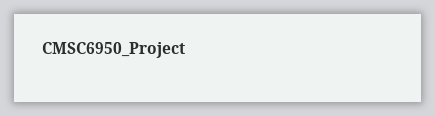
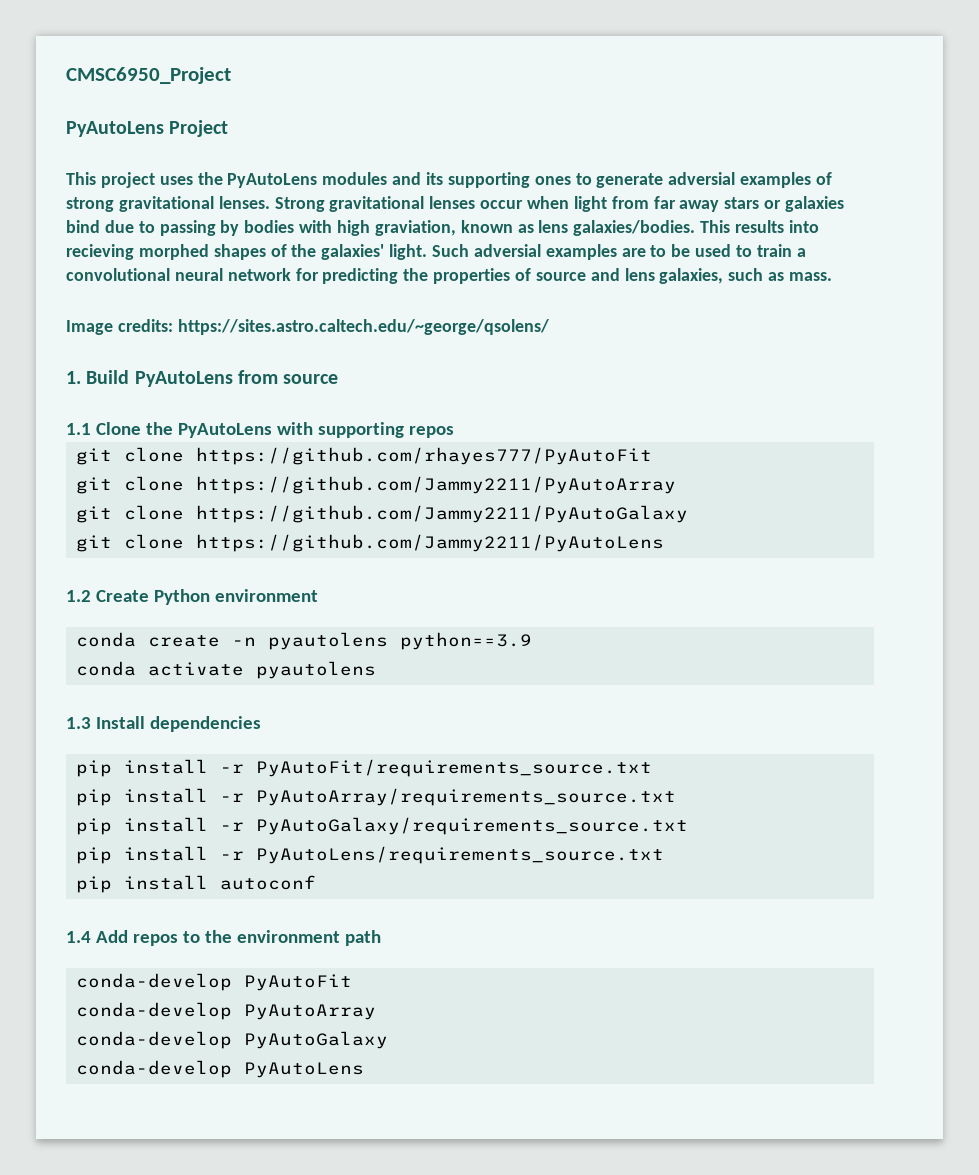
(185, 50) none -> [66,120,229,137] [66,172,833,188] [66,196,845,212] [66,220,819,236] [66,244,806,260] [66,268,833,284] [66,319,549,335] [66,370,339,387] [66,422,454,438] [76,447,653,465] [76,476,677,494] [76,505,689,523] [76,534,665,552] [66,589,318,605] [76,632,533,650] [76,661,377,679] [66,716,261,732] [76,759,653,777] [76,788,677,806] [76,817,689,835] [76,846,665,864] [76,875,317,893] [66,930,381,946] [76,973,353,991] [76,1002,377,1020] [76,1031,389,1049] [76,1060,365,1078] // PyAutoLens Project // This project uses the PyAutoLens modules and its supporting ones to generate adversial examples of strong gravitational lenses. Strong gravitational lenses occur when light from far away stars or galaxies bind due to passing by bodies with high graviation, known as lens galaxies/bodies. This results into recieving morphed shapes of the galaxies' light. Such adversial examples are to be used to train a convolutional neural network for predicting the properties of source and lens galaxies, such as mass. // Image credits: https://sites.astro.caltech.edu/~george/qsolens/ // 1. Build PyAutoLens from source // 1.1 Clone the PyAutoLens with supporting repos // git clone https://github.com/rhayes777/PyAutoFit // git clone https://github.com/Jammy2211/PyAutoArray // git clone https://github.com/Jammy2211/PyAutoGalaxy // git clone https://github.com/Jammy2211/PyAutoLens // 1.2 Create Python environment // conda create -n pyautolens python==3.9 // conda activate pyautolens // 1.3 Install dependencies // pip install -r PyAutoFit/requirements_source.txt // pip install -r PyAutoArray/requirements_source.txt // pip install -r PyAutoGalaxy/requirements_source.txt // pip install -r PyAutoLens/requirements_source.txt // pip install autoconf // 1.4 Add repos to the environment path // conda-develop PyAutoFit // conda-develop PyAutoArray // conda-develop PyAutoGalaxy // conda-develop PyAutoLens

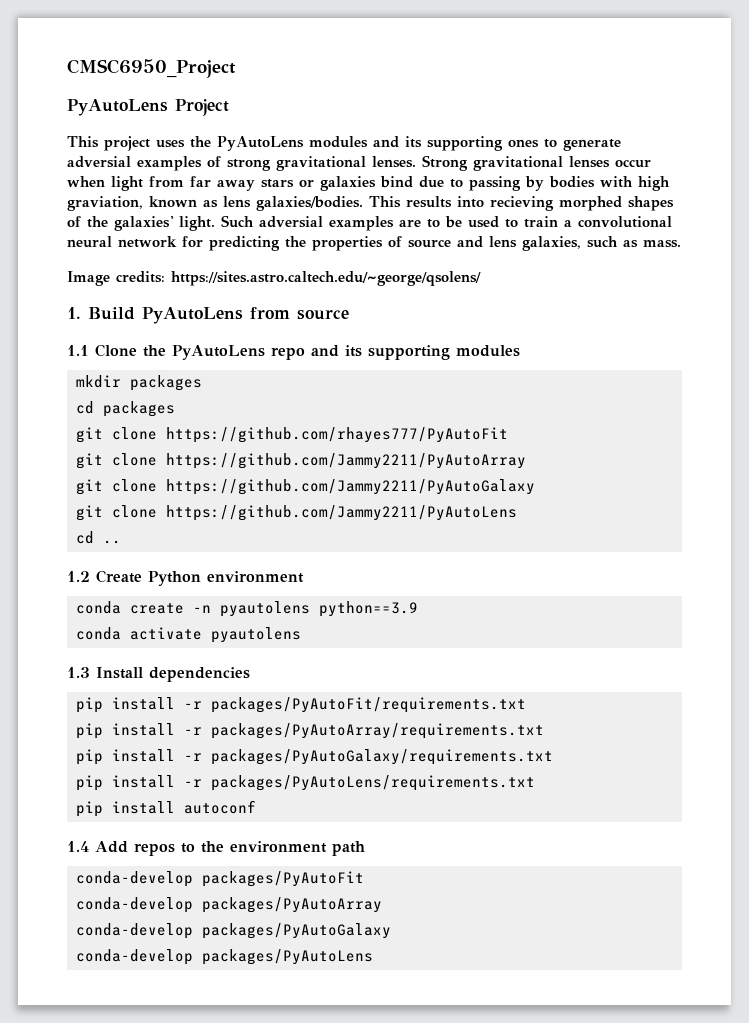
[276,422,454,438] with supporting repos -> [271,345,520,360] [76,375,202,391] [76,401,175,417] repo and its supporting modules // mkdir packages // cd packages
(665, 543) none -> [76,531,121,544] // cd ..
[256,759,653,777] [76,788,677,806] [76,817,689,835] [76,846,665,864] PyAutoFit/requirements_source.txt // pip install -r PyAutoArray/requirements_source.txt // pip install -r PyAutoGalaxy/requirements_source.txt // pip install -r PyAutoLens/requirements_source.txt -> [211,697,526,713] [76,723,544,739] [76,749,553,765] [76,775,535,791] packages/PyAutoFit/requirements.txt // pip install -r packages/PyAutoArray/requirements.txt // pip install -r packages/PyAutoGalaxy/requirements.txt // pip install -r packages/PyAutoLens/requirements.txt
[244,974,353,991] [76,1002,377,1020] [76,1031,389,1049] [76,1060,365,1078] PyAutoFit // conda-develop PyAutoArray // conda-develop PyAutoGalaxy // conda-develop PyAutoLens -> [202,871,364,887] [76,897,382,913] [76,923,391,939] [76,949,373,965] packages/PyAutoFit // conda-develop packages/PyAutoArray // conda-develop packages/PyAutoGalaxy // conda-develop packages/PyAutoLens

